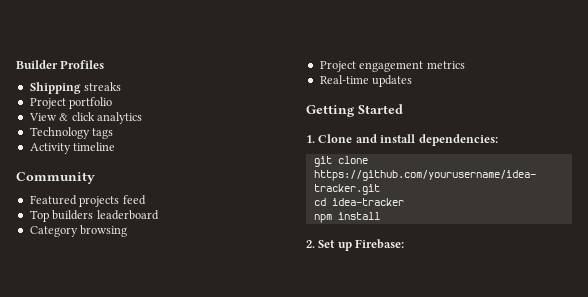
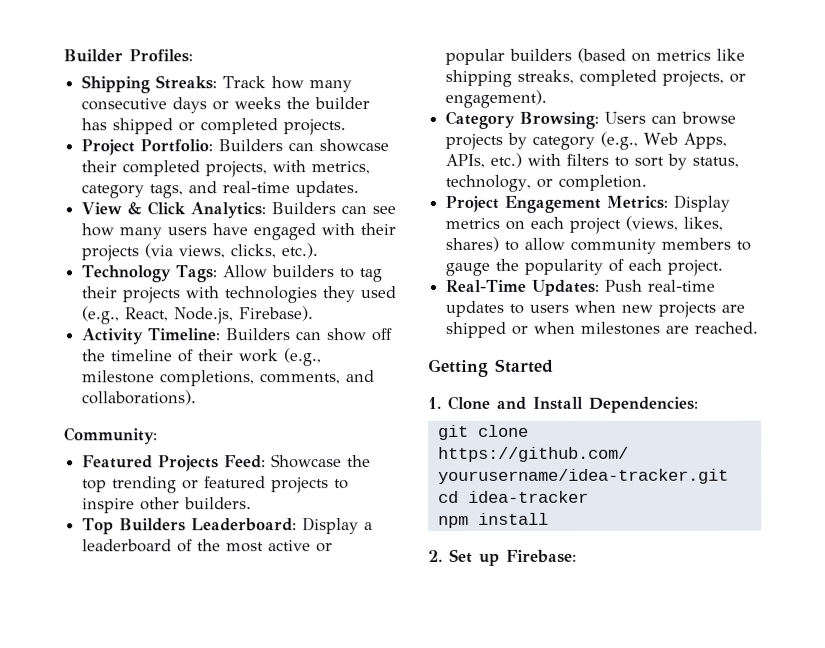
[60,60,105,69] Profiles -> [129,49,193,63] Profiles:
[84,82,122,91] [29,97,113,109] [28,112,142,124] [29,127,114,139] [29,142,116,154] [16,172,95,184] [29,195,146,207] [29,210,159,222] [29,225,128,237] [319,61,465,72] [319,75,413,87] streaks // Project portfolio // View & click analytics // Technology tags // Activity timeline // Community // Featured projects feed // Top builders leaderboard // Category browsing // Project engagement metrics // Real-time updates -> [155,75,353,93] [81,97,371,114] [81,118,347,136] [81,139,390,156] [81,160,371,178] [81,181,360,199] [81,201,397,219] [81,223,397,241] [81,243,319,262] [81,265,383,283] [81,286,397,304] [81,306,314,325] [82,328,394,345] [82,348,323,367] [82,370,376,387] [82,390,198,406] [64,427,158,445] [82,454,372,472] [82,476,350,494] [82,497,253,514] [82,517,374,535] [82,539,334,553] [445,47,746,65] [445,69,747,87] [445,89,548,108] [445,110,737,129] [445,131,728,150] [445,152,740,170] [445,174,648,192] [445,194,731,213] [445,215,724,234] [445,236,752,254] [445,258,724,276] [445,279,716,296] [445,300,746,318] [445,321,760,338] Streaks: Track how many consecutive days or weeks the builder has shipped or completed projects. // Project Portfolio: Builders can showcase their completed projects, with metrics, category tags, and real-time updates. // View & Click Analytics: Builders can see how many users have engaged with their projects (via views, clicks, etc.). // Technology Tags: Allow builders to tag their projects with technologies they used (e.g., React, Node.js, Firebase). // Activity Timeline: Builders can show off the timeline of their work (e.g., milestone completions, comments, and collaborations). // Community: // Featured Projects Feed: Showcase the top trending or featured projects to inspire other builders. // Top Builders Leaderboard: Display a leaderboard of the most active or popular builders (based on metrics like shipping streaks, completed projects, or engagement). // Category Browsing: Users can browse projects by category (e.g., Web Apps, APIs, etc.) with filters to sort by status, technology, or completion. // Project Engagement Metrics: Display metrics on each project (views, likes, shares) to allow community members to gauge the popularity of each project. // Real-Time Updates: Push real-time updates to users when new projects are shipped or when milestones are reached.
[380,134,498,146] install dependencies: -> [533,396,699,413] Install Dependencies:

